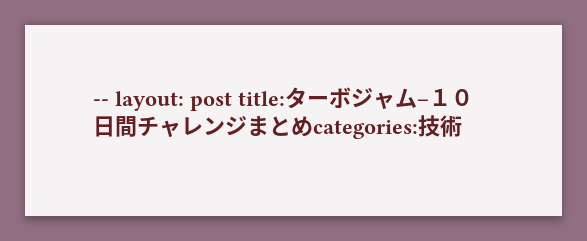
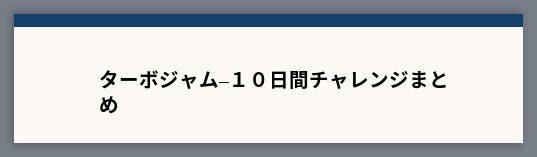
[93,91,285,111] -- layout: post title: -> (99, 79) none
[313,115,462,139] categories:技術 -> (119, 105) none

